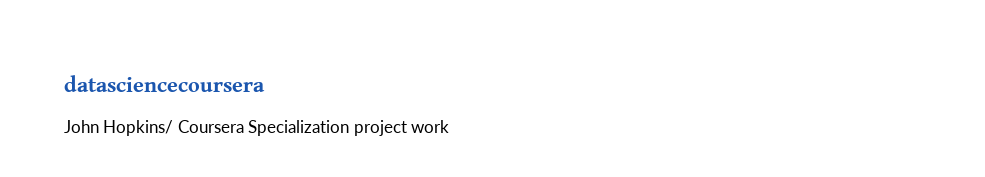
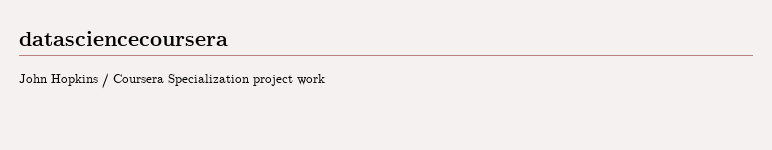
[103,120,174,136] Hopkins/ -> [51,73,109,89] Hopkins /

